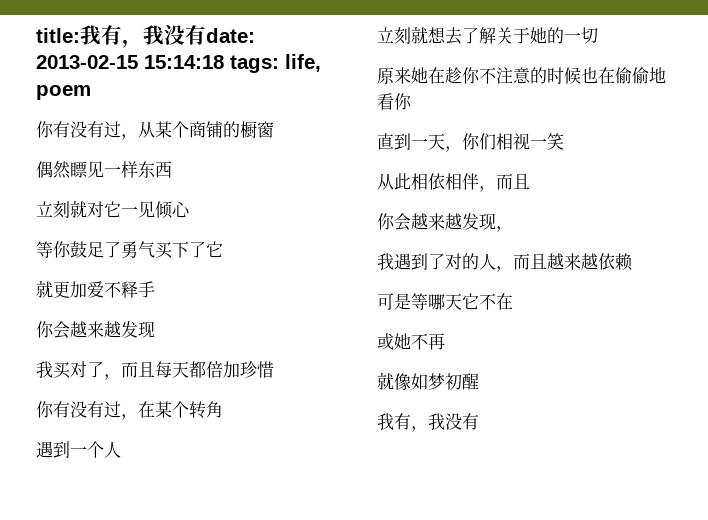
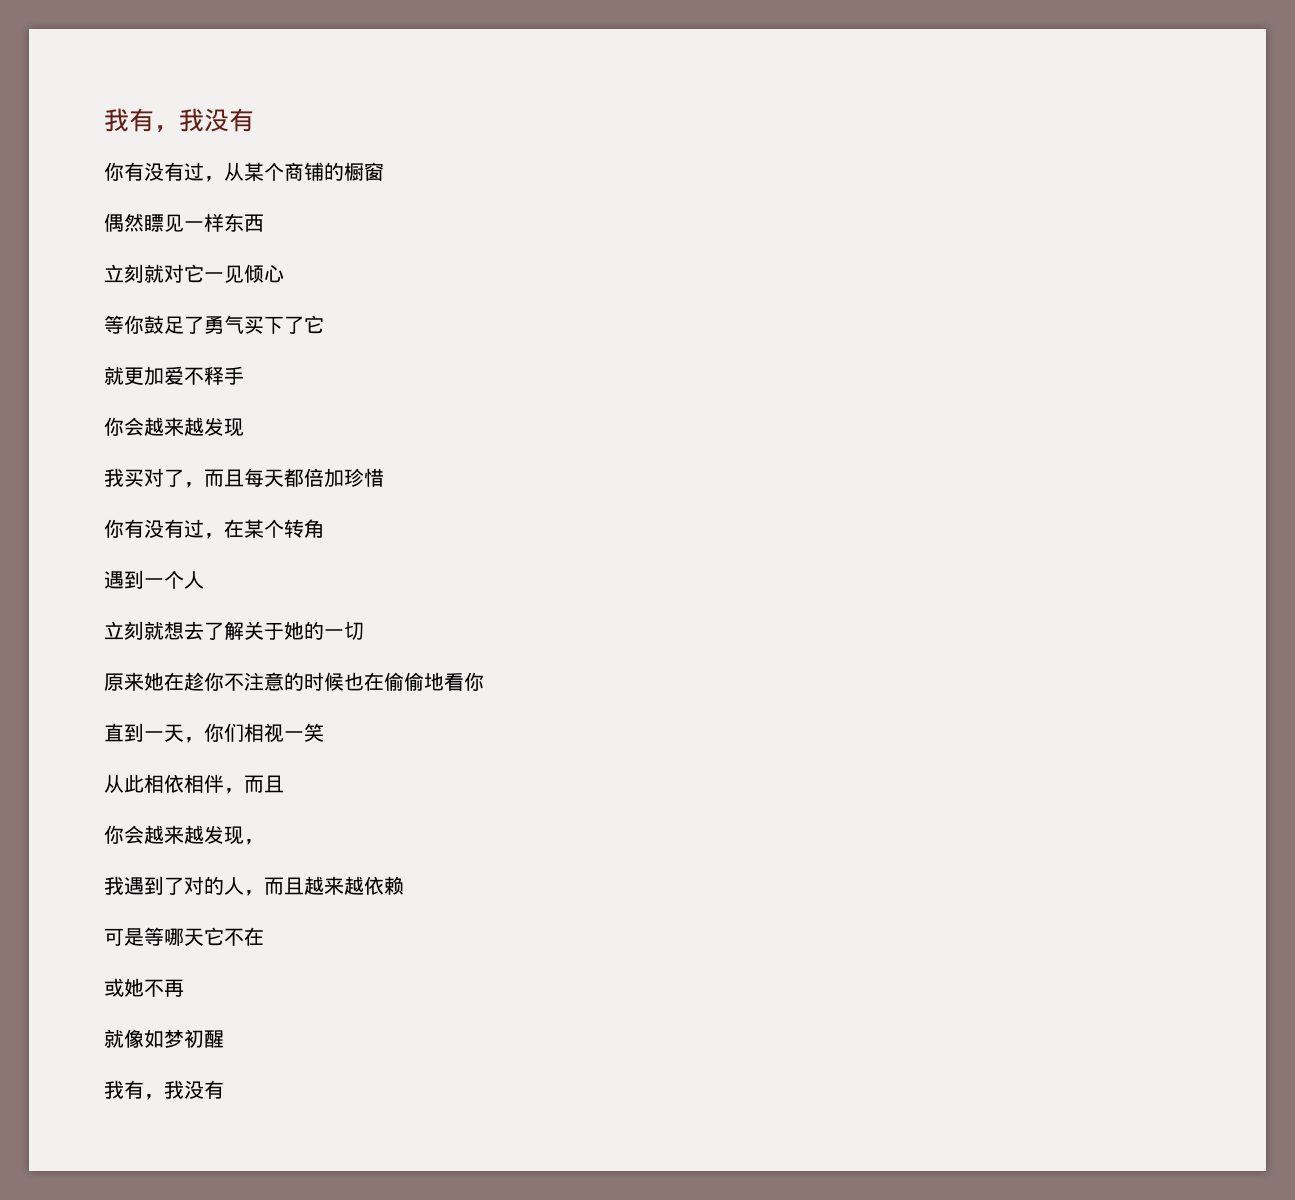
[36,25,255,48] [36,54,321,73] [36,85,91,100] title:我有，我没有date: 2013-02-15 15:14:18 tags: life, poem -> [104,108,254,133] 我有，我没有

